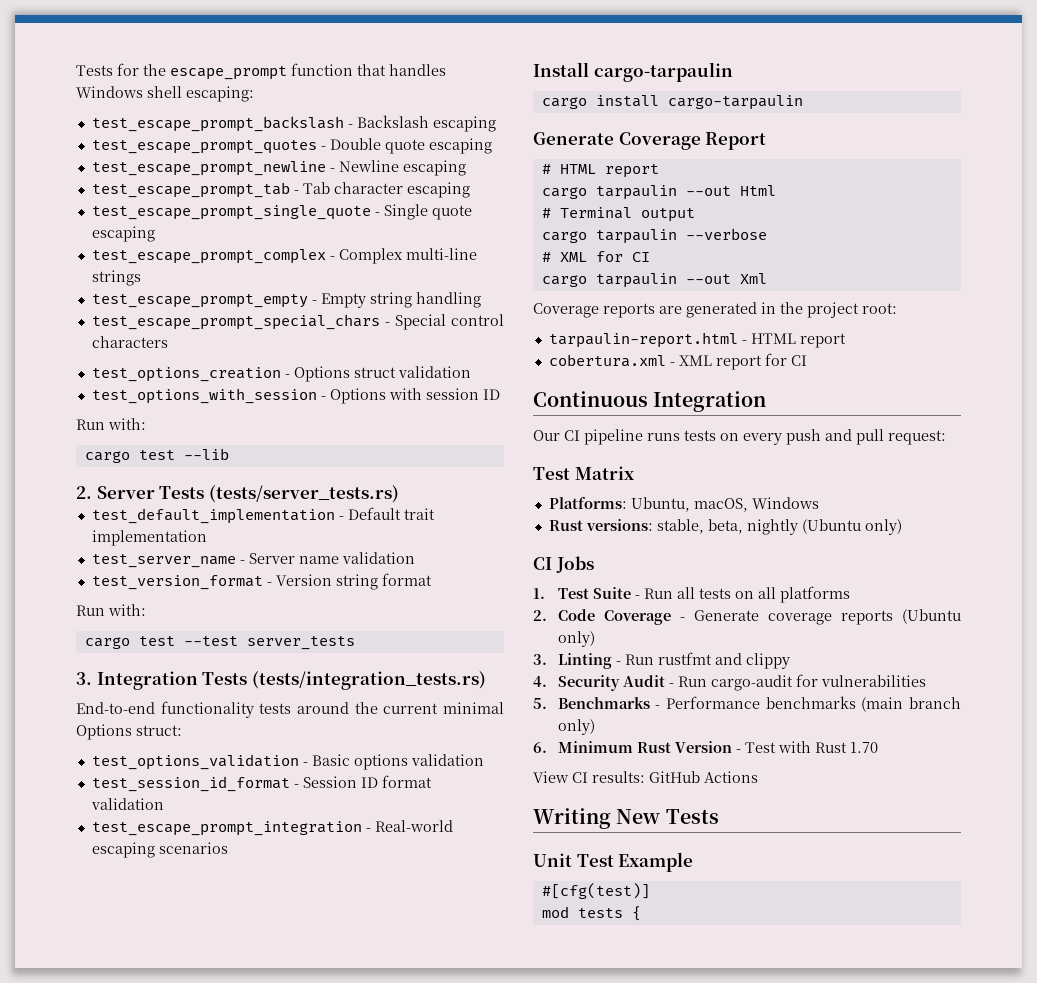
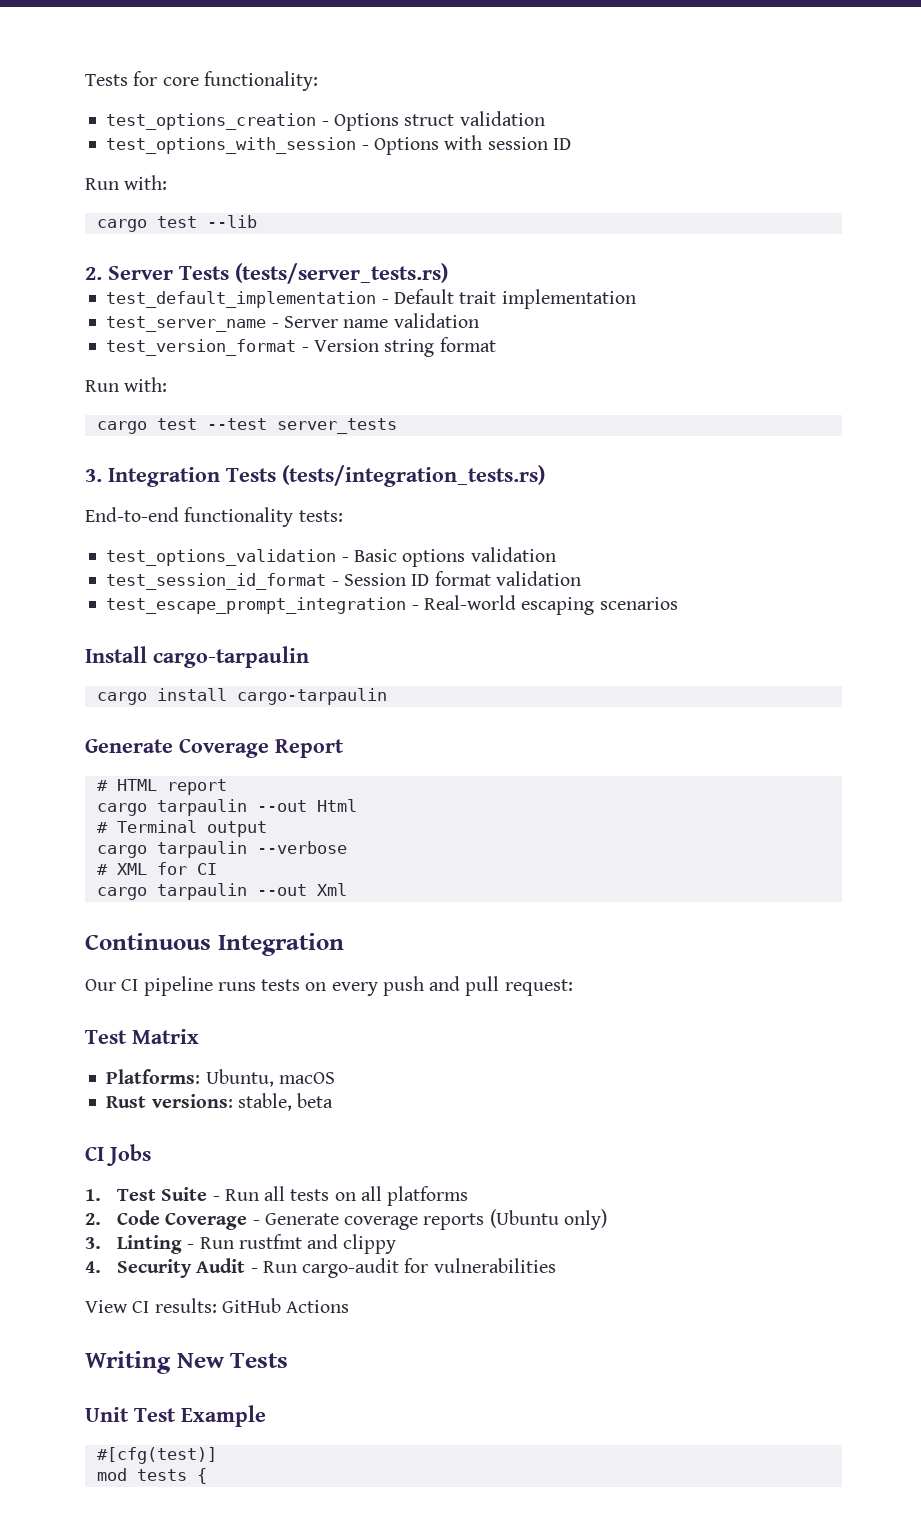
[143,63,446,80] [76,86,254,102] [91,115,496,132] [91,138,492,154] [91,160,466,176] [91,182,470,198] [91,204,472,220] [91,226,155,242] [91,248,477,264] [91,270,141,286] [91,292,481,308] [91,314,504,330] [91,336,168,348] the escape_prompt function that handles Windows shell escaping: // test_escape_prompt_backslash - Backslash escaping // test_escape_prompt_quotes - Double quote escaping // test_escape_prompt_newline - Newline escaping // test_escape_prompt_tab - Tab character escaping // test_escape_prompt_single_quote - Single quote escaping // test_escape_prompt_complex - Complex multi-line strings // test_escape_prompt_empty - Empty string handling // test_escape_prompt_special_chars - Special control characters -> [162,71,318,91] core functionality:
[259,702,505,714] [76,724,182,740] tests around the current minimal Options struct: -> [298,510,343,522] tests:
[533,302,897,318] [548,332,846,348] [548,353,807,370] // Coverage reports are generated in the project root: // tarpaulin-report.html - HTML report // cobertura.xml - XML report for CI -> (347, 889) none
[693,497,819,512] macOS, Windows -> [278,1072,335,1084] macOS
[707,519,902,535] beta, nightly (Ubuntu only) -> [297,1093,334,1108] beta
[533,696,961,712] [557,719,595,735] [533,741,878,753] // 5. Benchmarks - Performance benchmarks (main branch only) // 6. Minimum Rust Version - Test with Rust 1.70 -> (556, 1265) none

